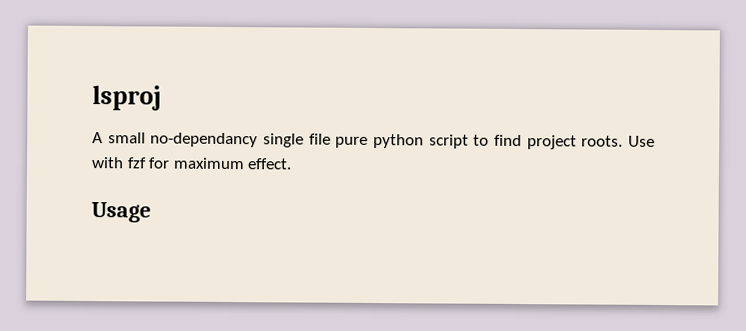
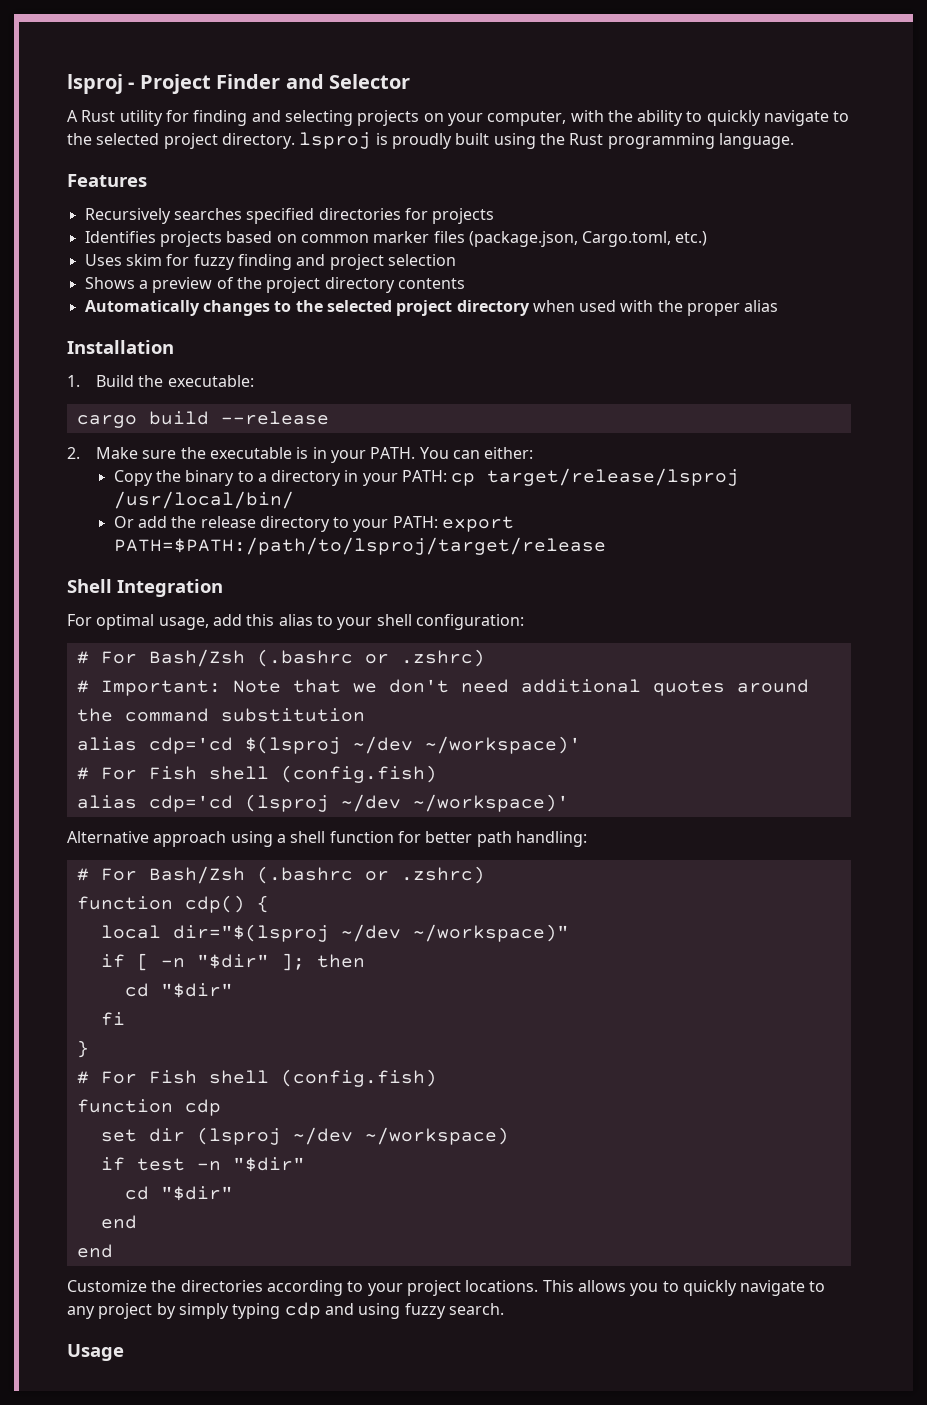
[92,85,162,111] [92,132,655,150] [91,157,293,170] lsproj // A small no-dependancy single file pure python script to find project roots. Use with fzf for maximum effect. -> [67,74,410,94] [67,110,850,126] [67,132,794,149] [67,174,147,187] [84,208,495,224] [84,231,708,247] [84,254,456,270] [84,277,465,293] [84,300,779,316] [67,340,174,354] [67,375,254,387] [76,411,329,428] [67,447,534,463] [113,468,740,486] [113,491,294,509] [113,516,515,532] [113,537,606,555] [67,579,223,597] [67,614,524,630] [76,649,485,667] [76,679,809,696] [76,708,365,722] [76,736,581,754] [76,765,437,783] [76,794,569,812] [67,831,587,847] [76,866,485,884] [76,895,269,913] [100,924,569,942] [100,953,365,971] [124,983,233,998] [100,1012,125,1026] [76,1040,89,1058] [76,1069,437,1087] [76,1099,221,1116] [100,1127,509,1145] [100,1157,305,1172] [124,1186,233,1201] [100,1215,137,1229] [76,1244,113,1258] [67,1280,826,1296] [67,1302,504,1319] lsproj - Project Finder and Selector // A Rust utility for finding and selecting projects on your computer, with the ability to quickly navigate to the selected project directory. lsproj is proudly built using the Rust programming language. // Features // Recursively searches specified directories for projects // Identifies projects based on common marker files (package.json, Cargo.toml, etc.) // Uses skim for fuzzy finding and project selection // Shows a preview of the project directory contents // Automatically changes to the selected project directory when used with the proper alias // Installation // 1. Build the executable: // cargo build --release // 2. Make sure the executable is in your PATH. You can either: // Copy the binary to a directory in your PATH: cp target/release/lsproj /usr/local/bin/ // Or add the release directory to your PATH: export PATH=$PATH:/path/to/lsproj/target/release // Shell Integration // For optimal usage, add this alias to your shell configuration: // # For Bash/Zsh (.bashrc or .zshrc) // # Important: Note that we don't need additional quotes around the command substitution // alias cdp='cd $(lsproj ~/dev ~/workspace)' // # For Fish shell (config.fish) // alias cdp='cd (lsproj ~/dev ~/workspace)' // Alternative approach using a shell function for better path handling: // # For Bash/Zsh (.bashrc or .zshrc) // function cdp() { // local dir="$(lsproj ~/dev ~/workspace)" // if [ -n "$dir" ]; then // cd "$dir" // fi // } // # For Fish shell (config.fish) // function cdp // set dir (lsproj ~/dev ~/workspace) // if test -n "$dir" // cd "$dir" // end // end // Customize the directories according to your project locations. This allows you to quickly navigate to any project by simply typing cdp and using fuzzy search.

